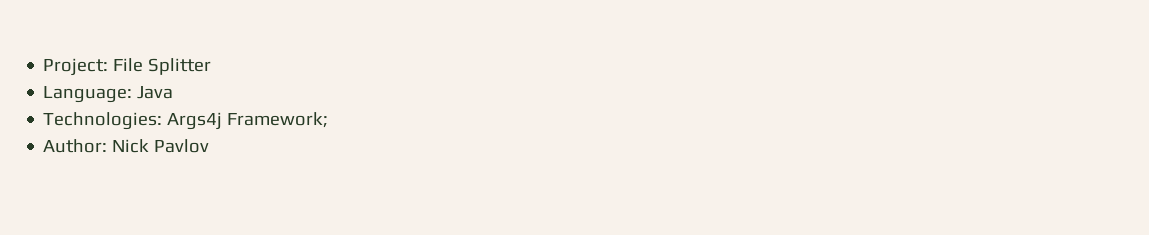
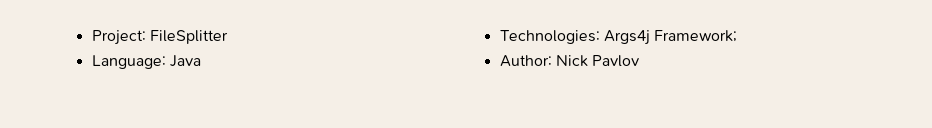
[113,58,212,75] File Splitter -> [149,30,228,44] FileSplitter

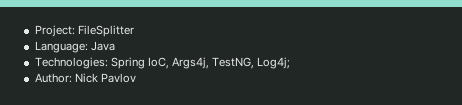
[603,30,738,45] Args4j Framework; -> [110,57,291,69] Spring IoC, Args4j, TestNG, Log4j;

